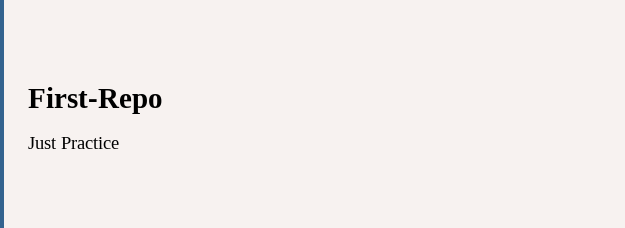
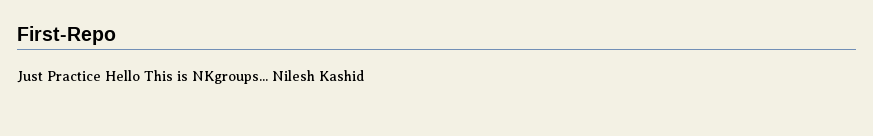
(119, 143) none -> [105,70,364,84] Hello This is NKgroups... Nilesh Kashid

